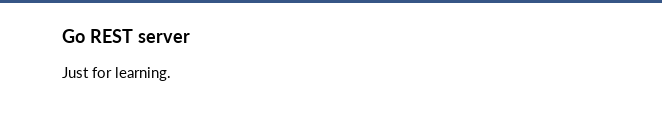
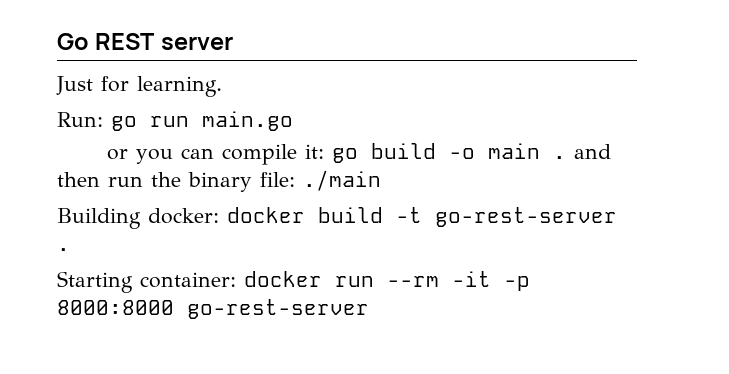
(171, 74) none -> [57,111,293,131] [106,143,611,165] [57,170,381,192] [57,207,617,229] [57,248,70,251] [57,271,530,293] [57,299,369,319] // Run: go run main.go // or you can compile it: go build -o main . and then run the binary file: ./main // Building docker: docker build -t go-rest-server . // Starting container: docker run --rm -it -p 8000:8000 go-rest-server

